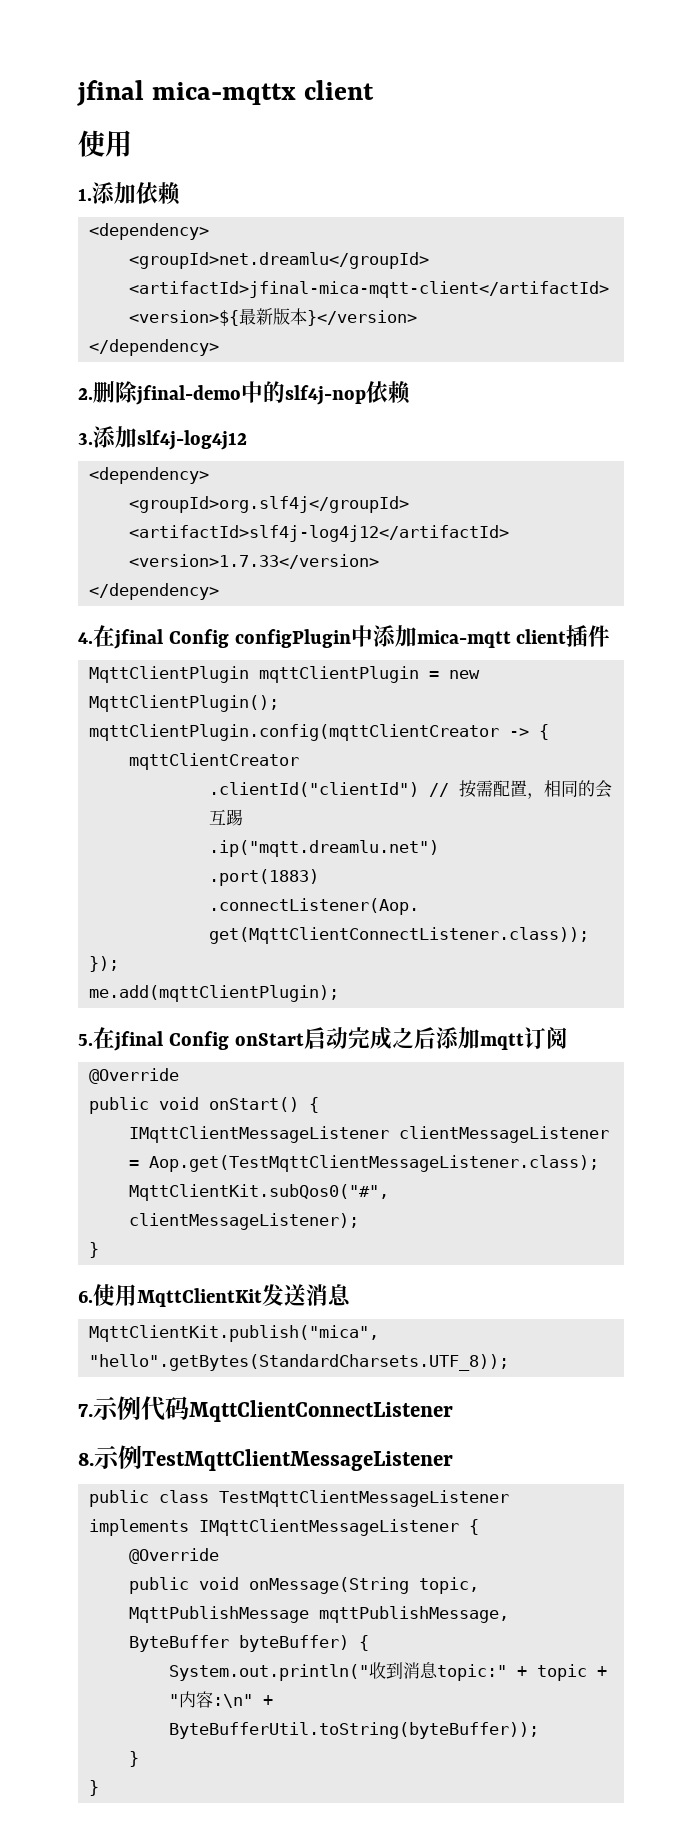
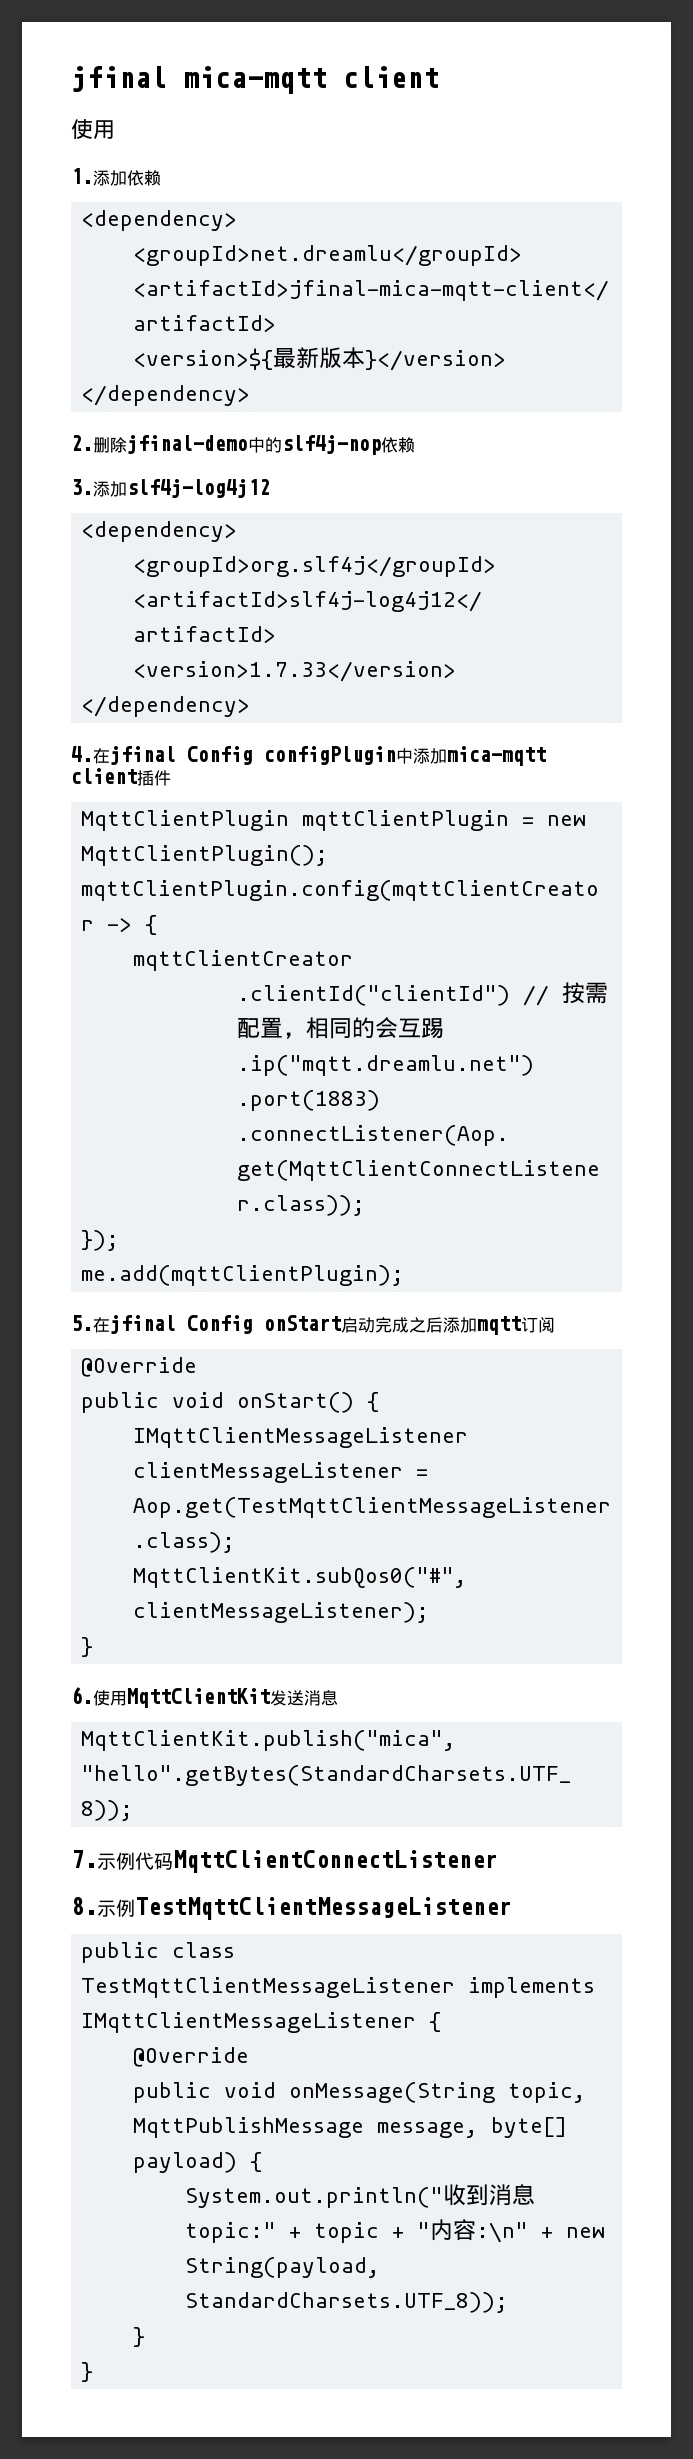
[77,80,297,106] jfinal mica-mqttx -> [71,66,327,94] jfinal mica-mqtt
[318,1606,509,1623] [128,1635,349,1652] mqttPublishMessage, ByteBuffer byteBuffer) -> [377,2117,568,2138] [133,2152,238,2173] message, byte[] payload)
[168,1722,539,1739] ByteBufferUtil.toString(byteBuffer)); -> [566,2227,606,2238] [185,2257,381,2278] [185,2292,509,2313] new String(payload, StandardCharsets.UTF_8));

